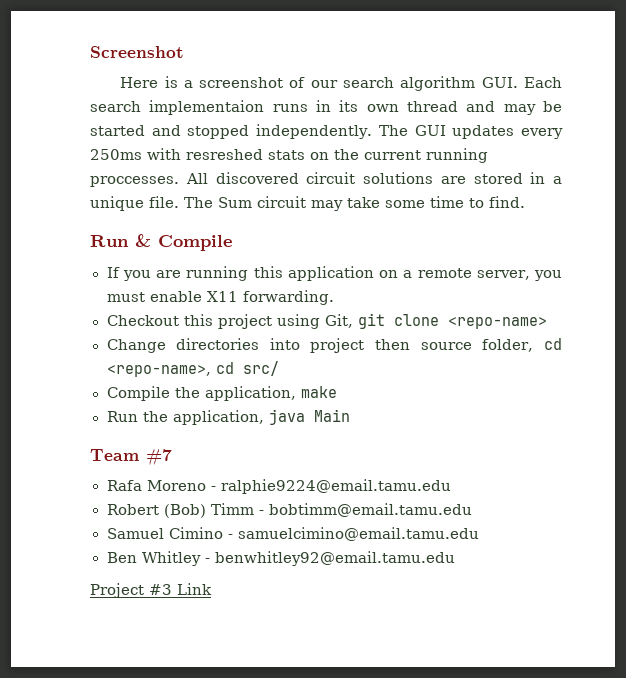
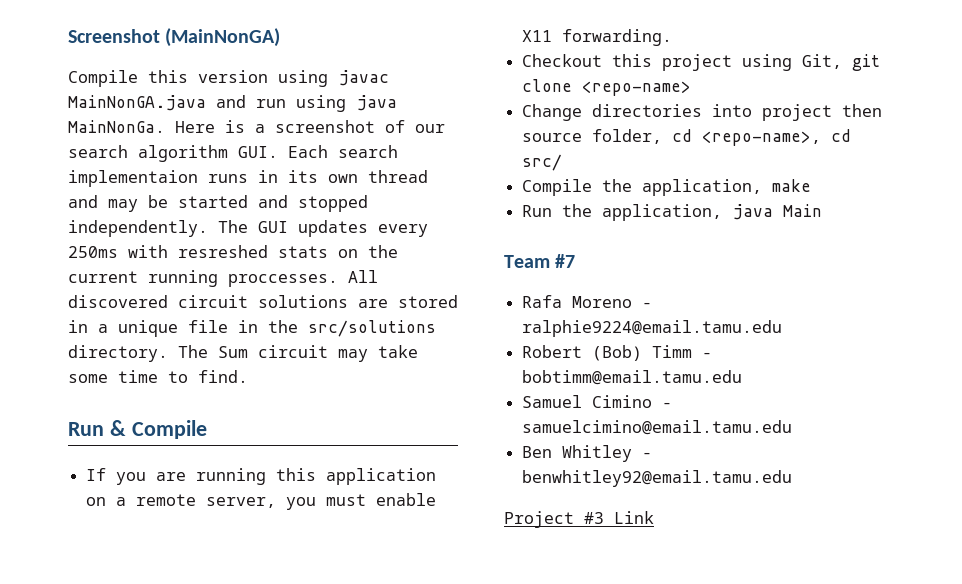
(184, 52) // -> [165,28,281,47] [68,70,389,87] [68,95,397,112] [68,120,165,133] (MainNonGA) // Compile this version using javac MainNonGA.java and run using java MainNonGa.
[149,196,179,208] file. -> [188,320,436,337] [68,345,168,362] file in the src/solutions directory.

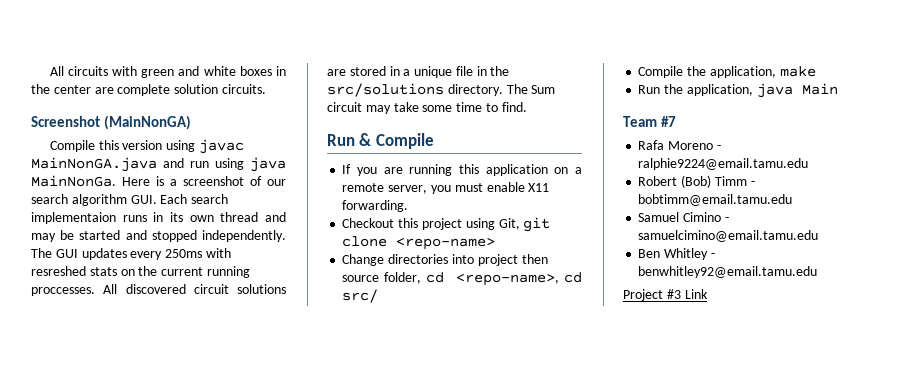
(68, 36) none -> [49,66,286,78] [31,84,266,96] All circuits with green and white boxes in the center are complete solution circuits. //

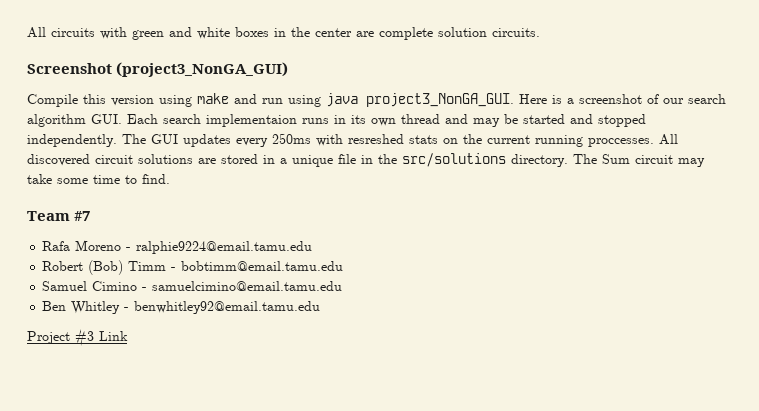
[104,115,192,130] (MainNonGA) -> [116,62,289,77] (project3_NonGA_GUI)
[198,139,244,154] [31,157,157,172] javac MainNonGA.java -> [197,93,229,104] make
[31,175,116,187] MainNonGa. -> [366,93,514,107] project3_NonGA_GUI.
[327,133,434,149] [342,164,582,176] [342,182,550,194] [342,200,409,212] [342,217,551,232] [342,236,496,250] [342,254,548,266] [342,272,582,286] [342,289,379,303] [638,66,816,78] [638,83,838,98] // Run & Compile // If you are running this application on a remote server, you must enable X11 forwarding. // Checkout this project using Git, git clone <repo-name> // Change directories into project then source folder, cd <repo-name>, cd src/ // Compile the application, make // Run the application, java Main -> (170, 179) none

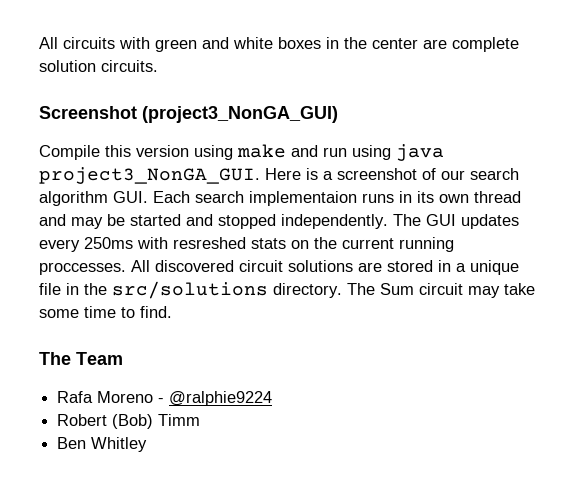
(170, 179) none -> [39,352,71,365] The
[74,211,91,221] #7 -> (123, 358) none
[136,241,313,254] ralphie9224@email.tamu.edu -> [169,391,273,406] @ralphie9224
[171,261,344,271] [42,281,343,291] [42,301,321,314] [27,329,128,347] - bobtimm@email.tamu.edu // Samuel Cimino - samuelcimino@email.tamu.edu // Ben Whitley - benwhitley92@email.tamu.edu // Project #3 Link -> [57,437,148,452] // Ben Whitley

